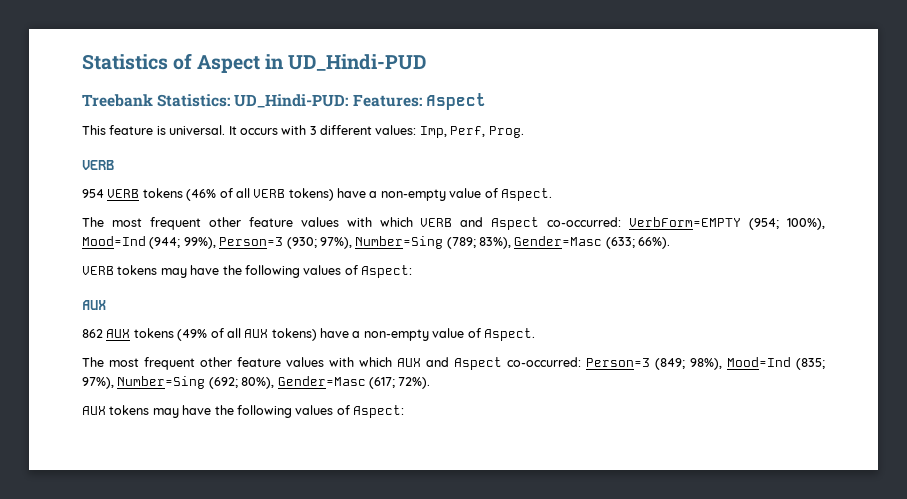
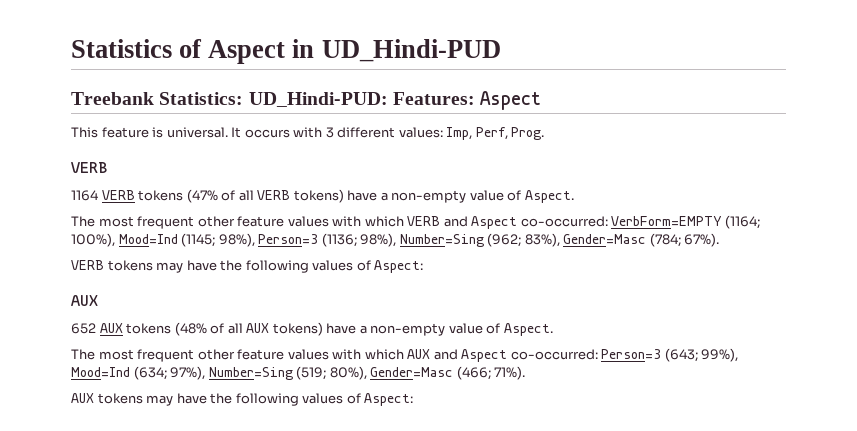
[82,188,217,201] 954 VERB tokens (46% -> [71,189,218,203] 1164 VERB tokens (47%
[749,218,780,230] (954; -> [724,215,760,229] (1164;
[149,236,671,249] (944; 99%), Person=3 (930; 97%), Number=Sing (789; 83%), Gender=Masc (633; 66%). -> [181,233,720,247] (1145; 98%), Person=3 (1136; 98%), Number=Sing (962; 83%), Gender=Masc (784; 67%).
[82,328,208,341] 862 AUX tokens (49% -> [71,322,207,336] 652 AUX tokens (48%
[655,357,825,370] [82,376,238,389] (849; 98%), Mood=Ind (835; 97%), Number=Sing (692; -> [664,348,739,362] [71,366,327,380] (643; 99%), Mood=Ind (634; 97%), Number=Sing (519;
[368,377,431,389] (617; 72%). -> [456,366,526,380] (466; 71%).

